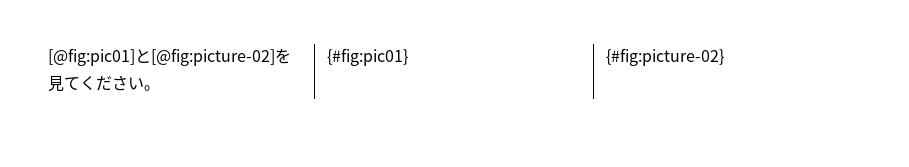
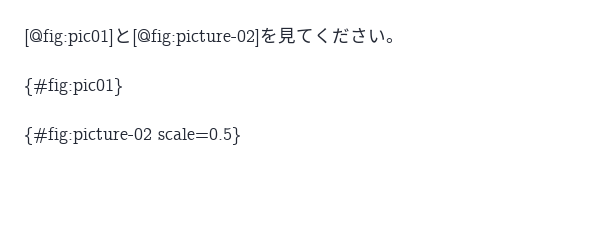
[606,48,724,66] {#fig:picture-02} -> [24,127,241,145] {#fig:picture-02 scale=0.5}

